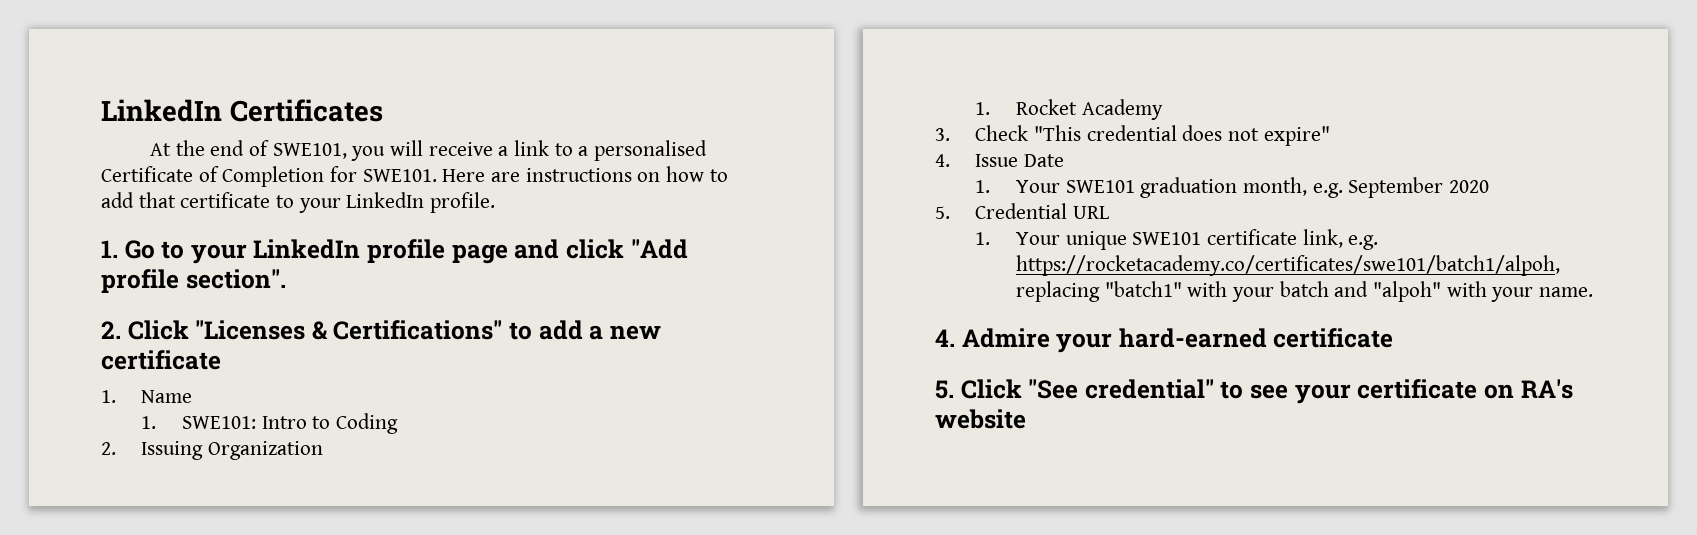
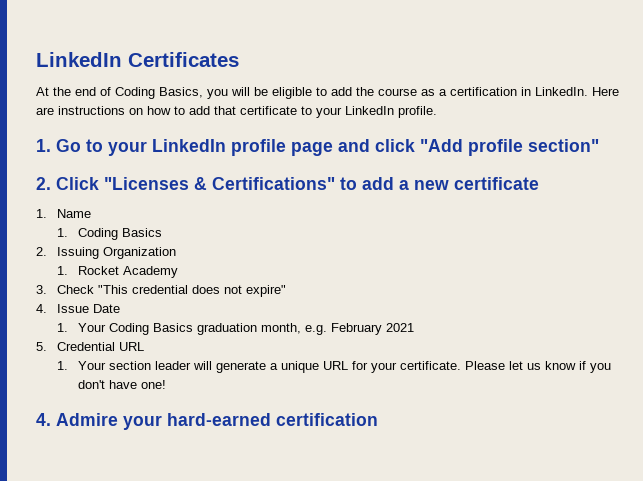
[272,140,707,161] [101,166,437,187] SWE101, you will receive a link to a personalised Certificate of Completion for SWE101. -> [115,87,588,99] Coding Basics, you will be eligible to add the course as a certification in LinkedIn.
[185,269,286,289] section". -> [528,139,599,152] section"
[181,413,398,434] SWE101: Intro to Coding -> [78,228,163,240] Coding Basics
[1065,180,1135,193] SWE101 -> [109,323,194,335] Coding Basics
[1348,177,1489,198] September 2020 -> [331,323,415,335] February 2021
[1065,229,1379,250] [1015,255,1560,276] [1015,281,1593,302] [935,328,1394,353] [935,379,1573,404] [935,409,1026,429] unique SWE101 certificate link, e.g. https://rocketacademy.co/certificates/swe101/batch1/alpoh, replacing "batch1" with your batch and "alpoh" with your name. // 4. Admire your hard-earned certificate // 5. Click "See credential" to see your certificate on RA's website -> [109,361,612,373] [78,380,167,389] [36,413,378,430] section leader will generate a unique URL for your certificate. Please let us know if you don't have one! // 4. Admire your hard-earned certification

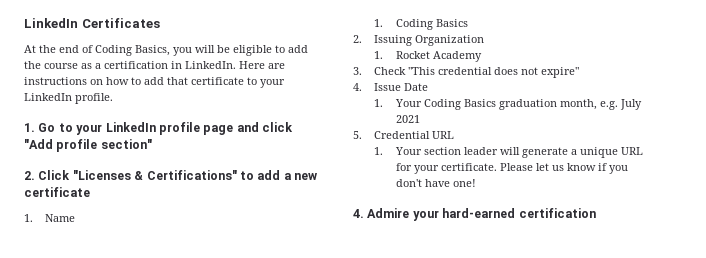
[331,323,383,335] February -> [619,99,642,110] July

